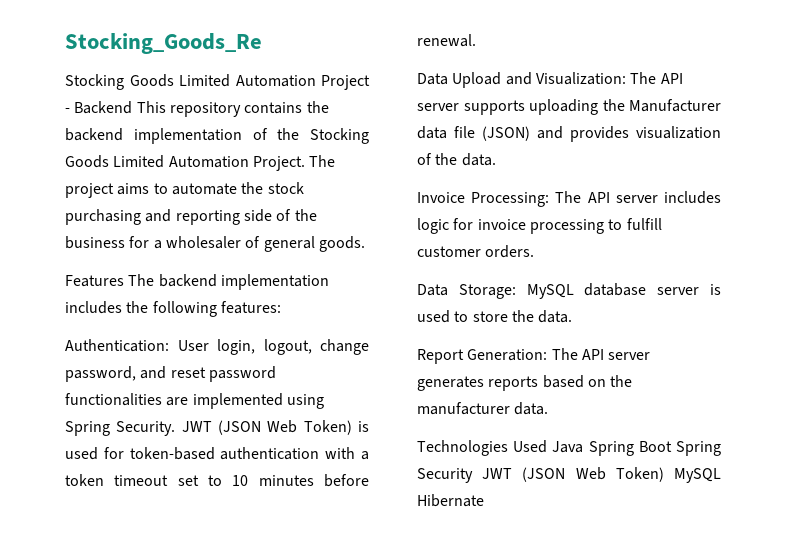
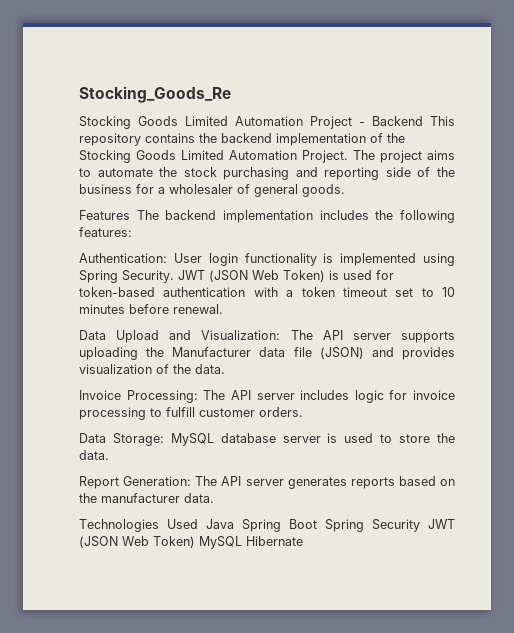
[217,339,369,355] [65,366,276,382] [65,393,189,406] login, logout, change password, and reset password functionalities are -> [208,253,334,266] login functionality is

